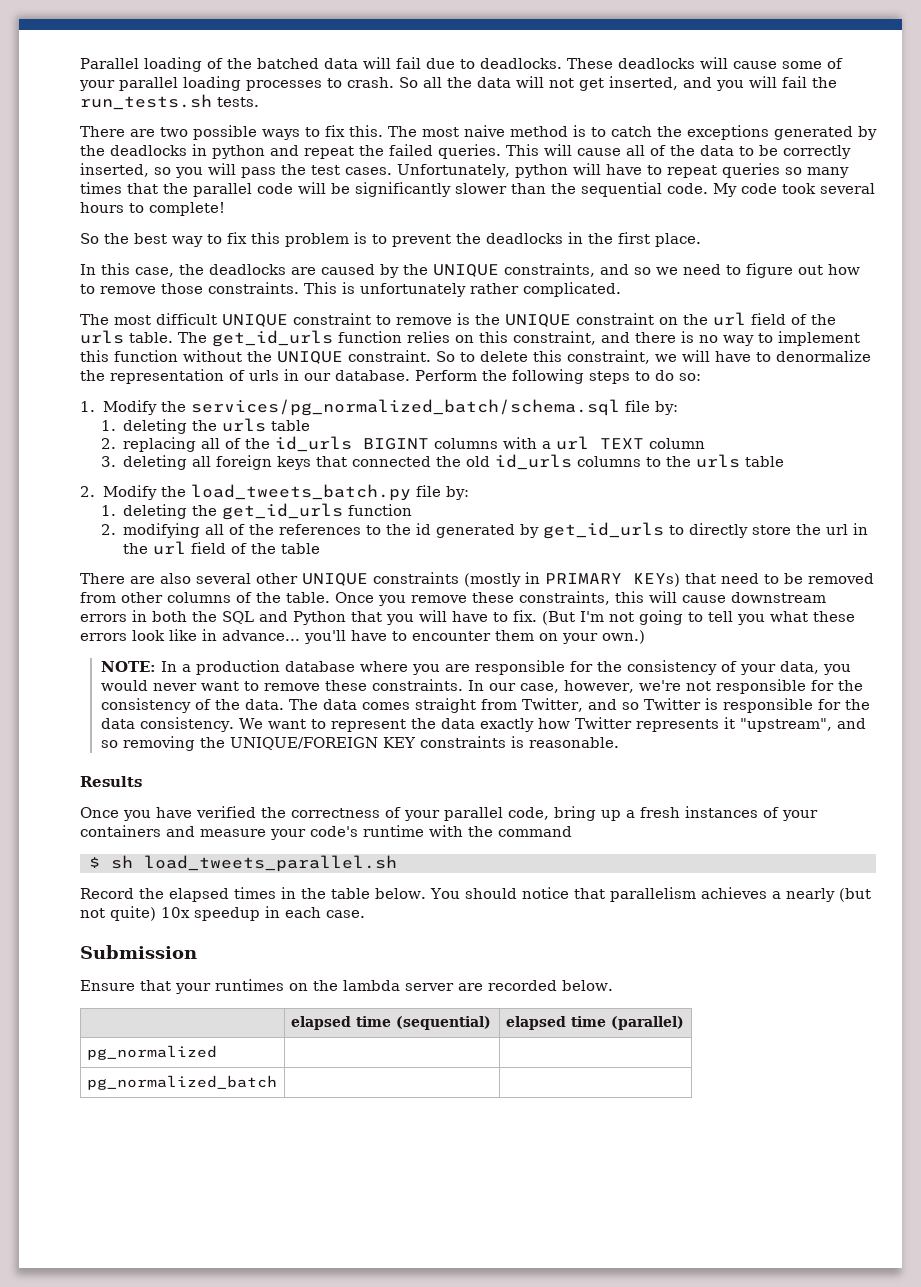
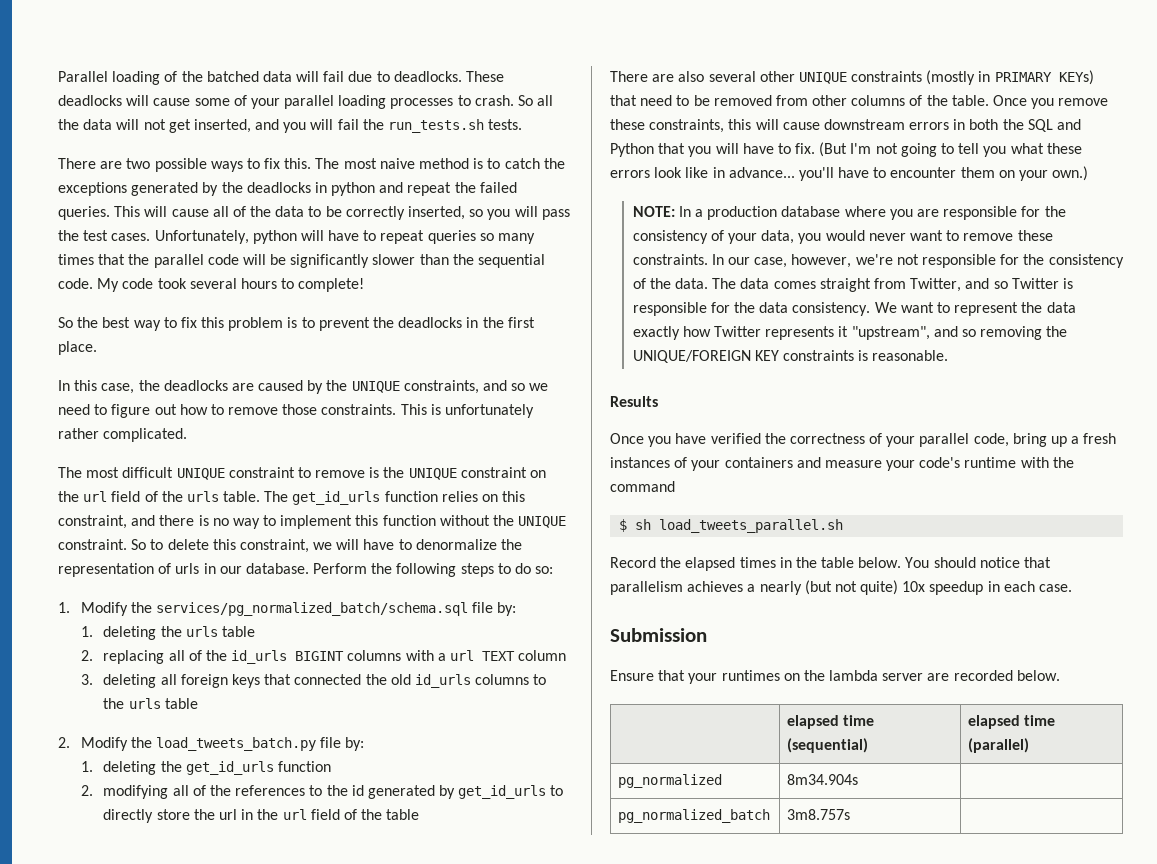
(217, 1052) none -> [787,774,859,785] 8m34.904s
(277, 1082) none -> [787,809,851,820] 3m8.757s

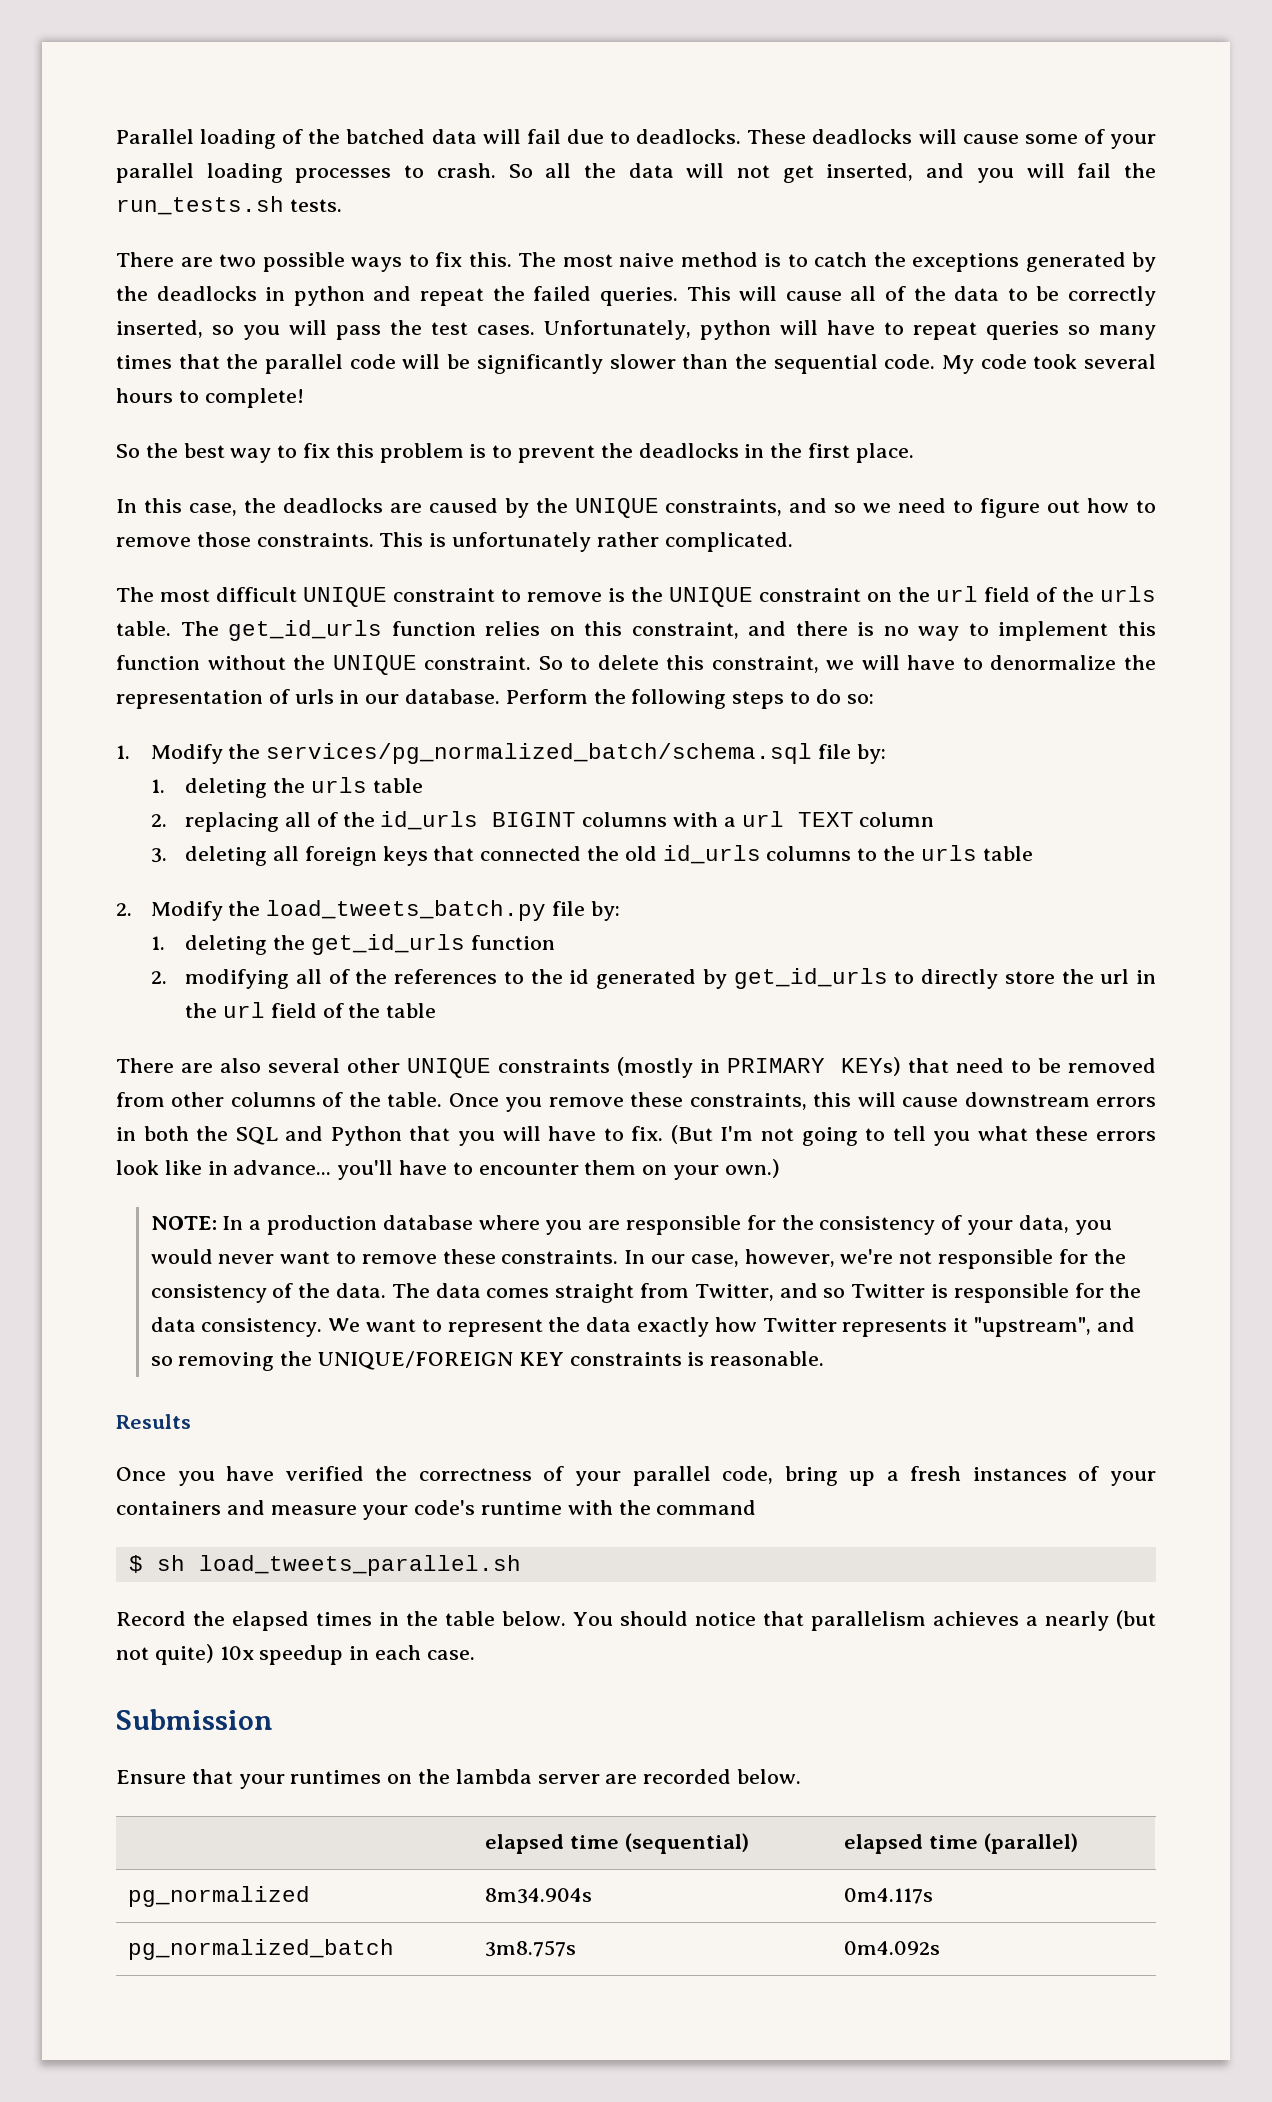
(859, 779) none -> [844,1888,934,1904] 0m4.117s
(851, 814) none -> [844,1941,941,1955] 0m4.092s

